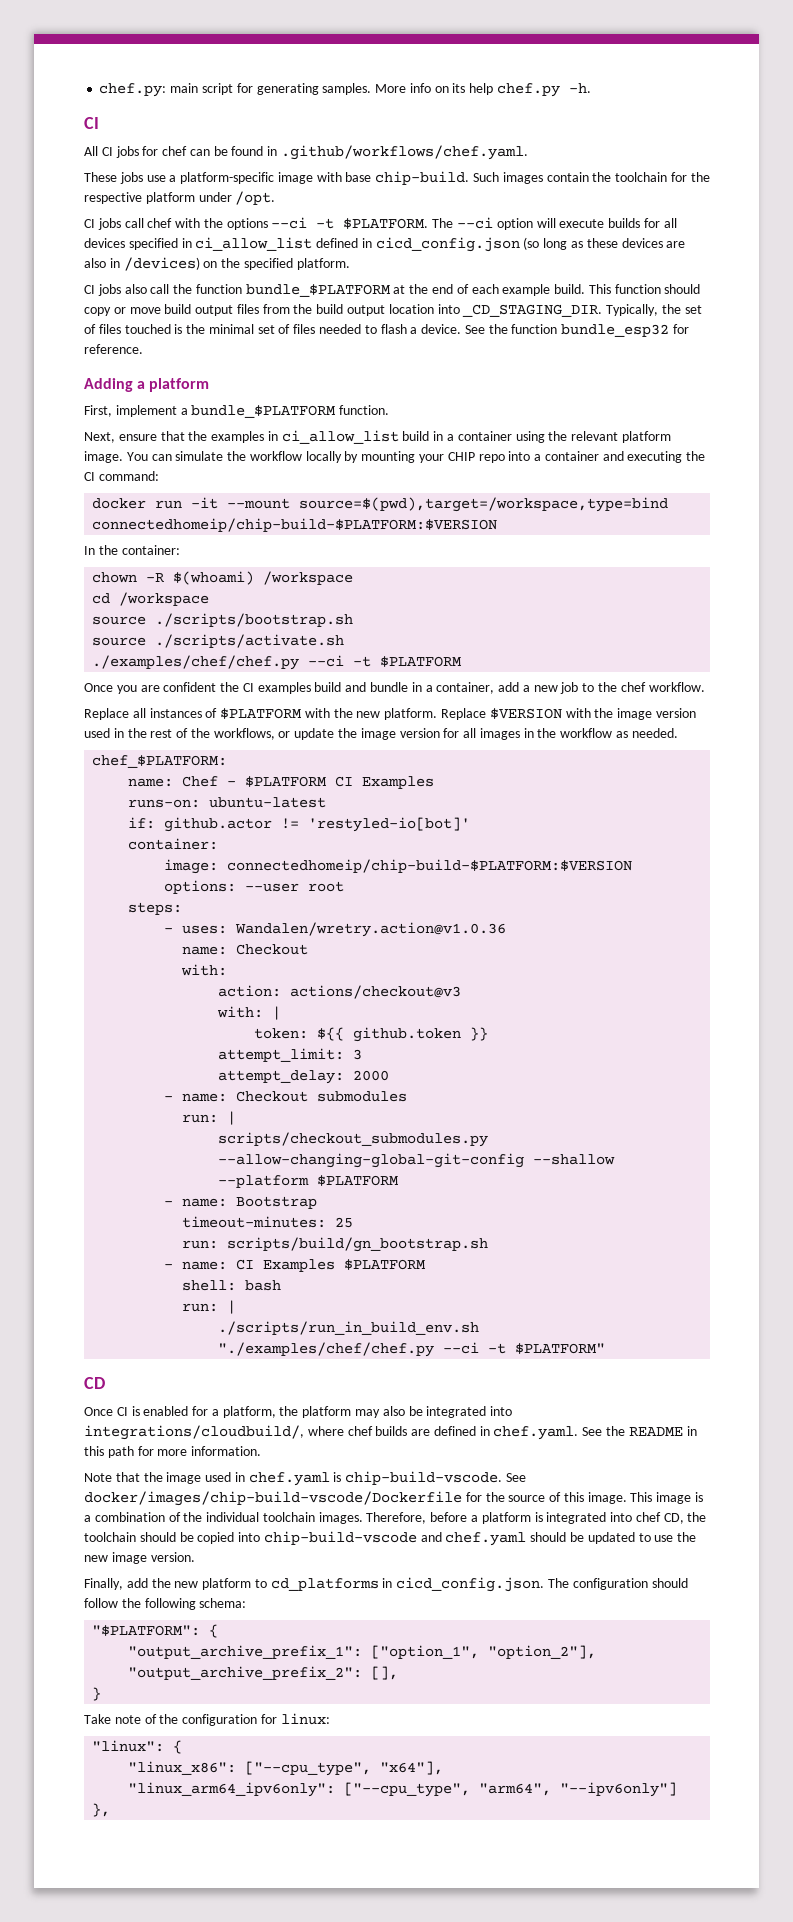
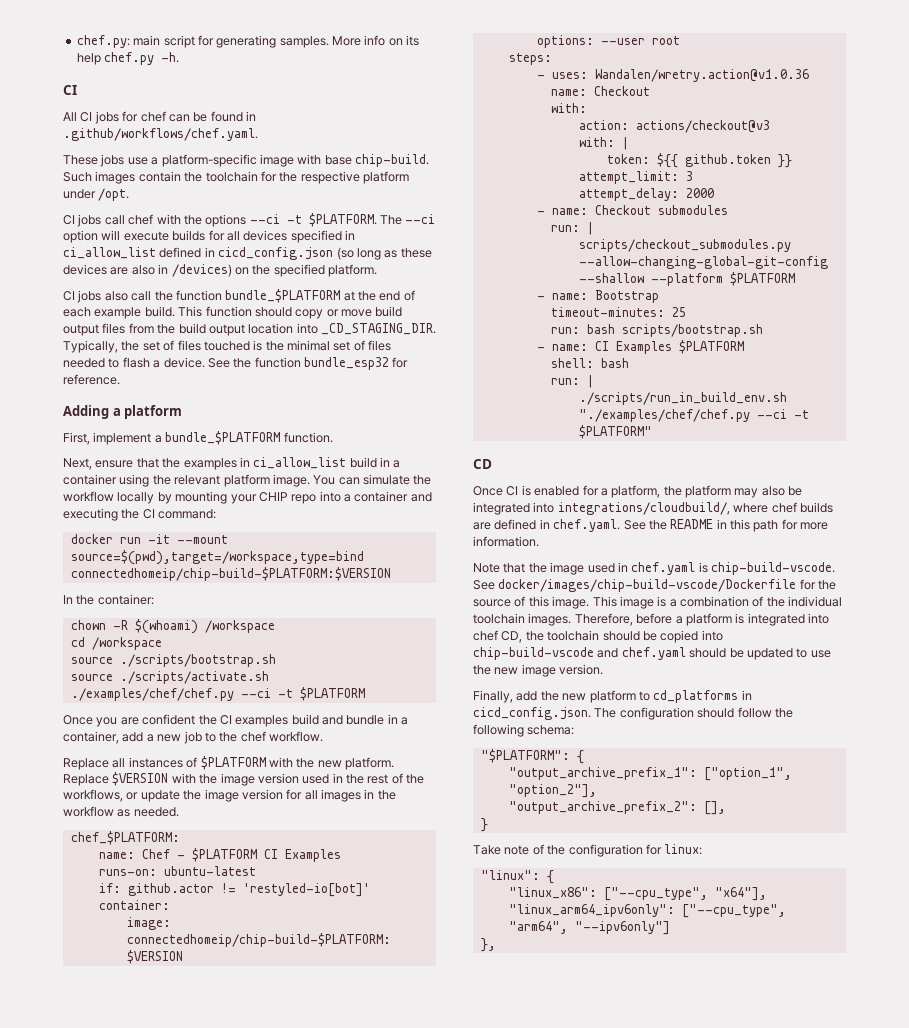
[227,1237,489,1252] scripts/build/gn_bootstrap.sh -> [586,324,763,337] bash scripts/bootstrap.sh

